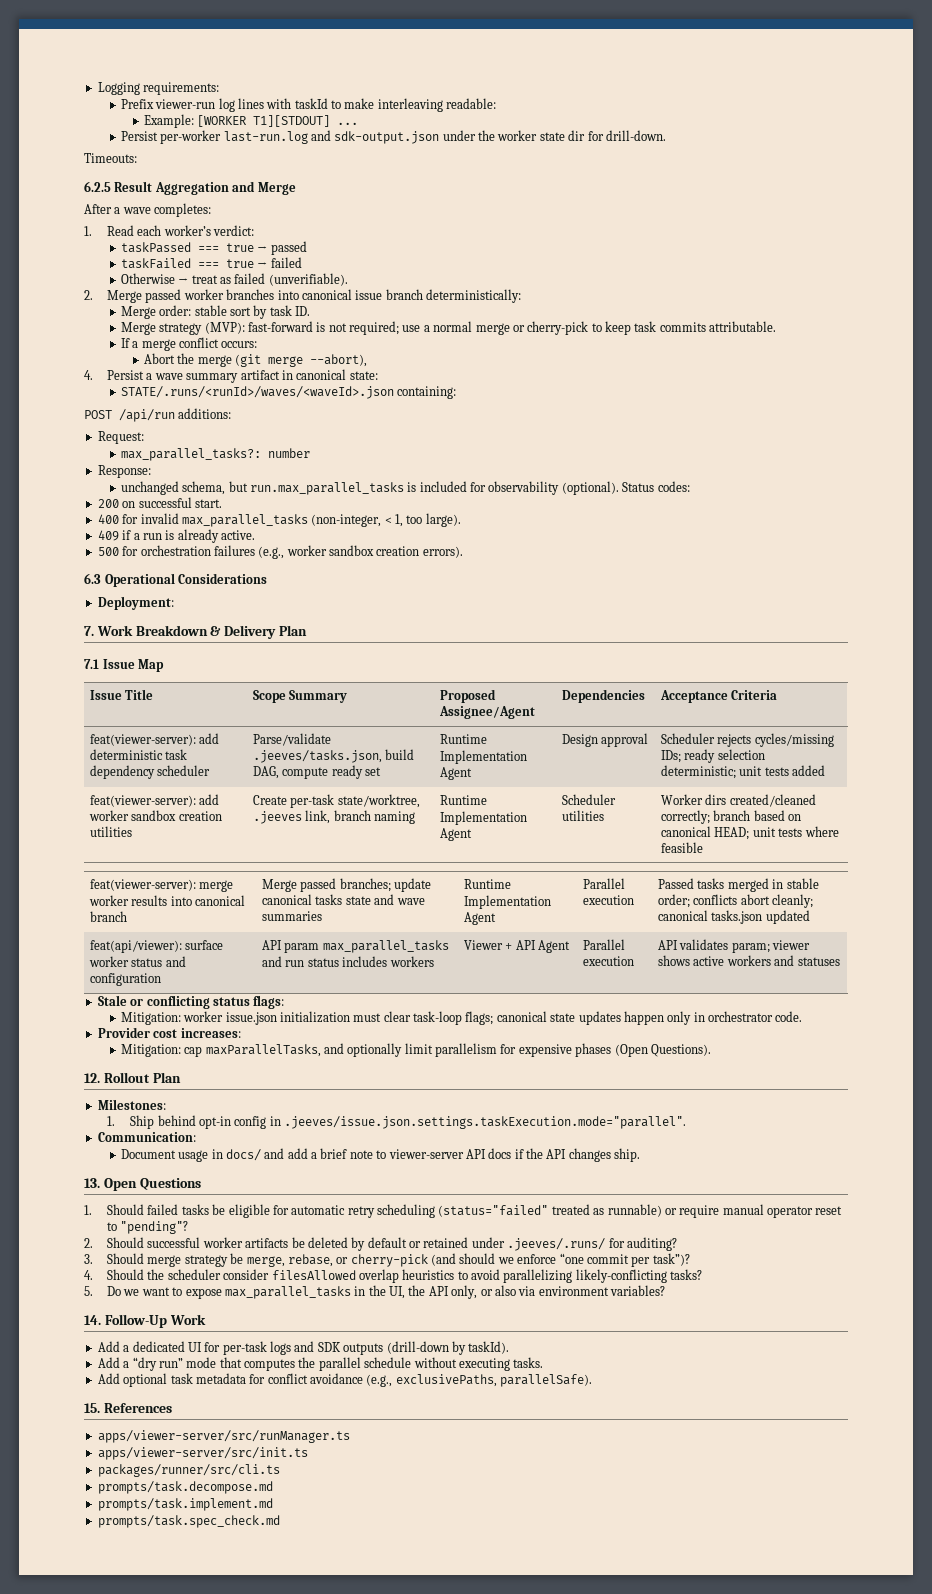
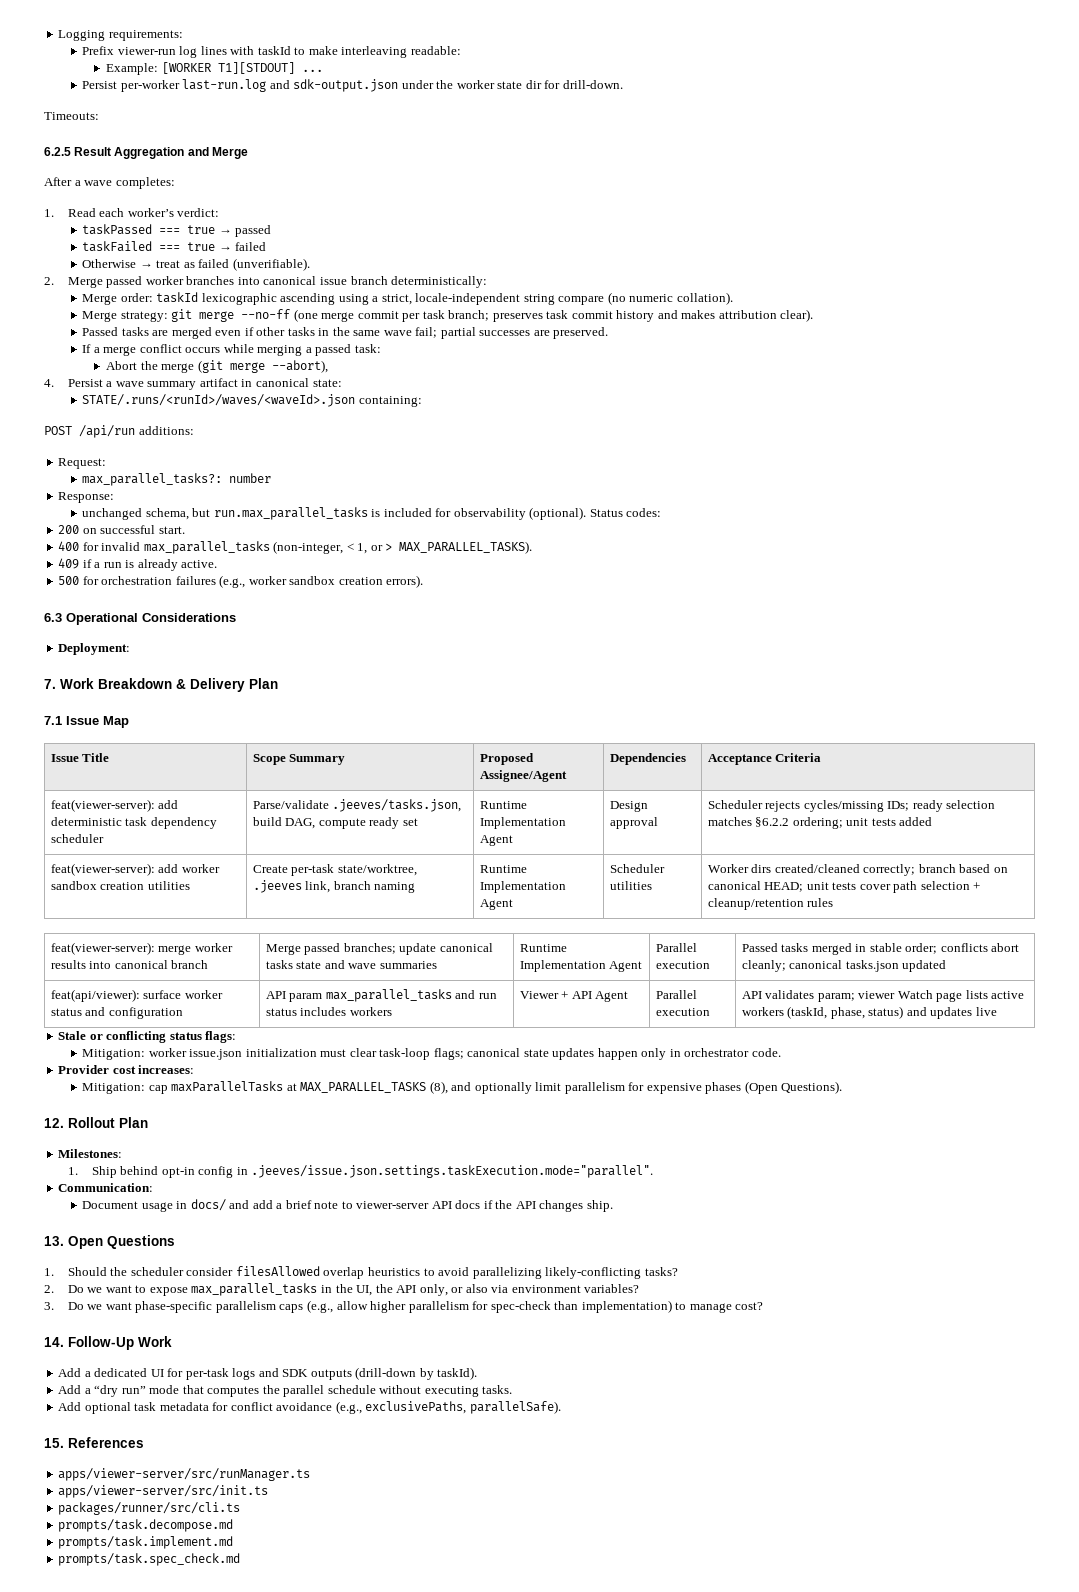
[194,305,311,319] [120,321,777,335] [120,337,258,351] stable sort by task ID. // Merge strategy (MVP): fast-forward is not required; use a normal merge or cherry-pick to keep task commits attributable. // If a merge conflict occurs: -> [156,292,733,305] [82,309,814,322] [82,327,609,339] [82,344,381,356] taskId lexicographic ascending using a strict, locale-independent string compare (no numeric collation). // Merge strategy: git merge --no-ff (one merge commit per task branch; preserves task commit history and makes attribution clear). // Passed tasks are merged even if other tasks in the same wave fail; partial successes are preserved. // If a merge conflict occurs while merging a passed task:
[406,513,461,527] too large). -> [370,541,533,554] or > MAX_PARALLEL_TASKS).
[661,765,737,779] deterministic; -> [707,817,843,829] matches §6.2.2 ordering;
[804,826,839,837] [661,842,704,853] where feasible -> [859,881,981,893] [707,898,834,910] cover path selection + cleanup/retention rules
[658,955,840,966] shows active workers and statuses -> [897,990,1025,1002] [741,1006,997,1019] Watch page lists active workers (taskId, phase, status) and updates live
[205,1044,321,1057] maxParallelTasks, -> [171,1081,448,1094] maxParallelTasks at MAX_PARALLEL_TASKS (8),
[147,1204,843,1218] [107,1221,189,1234] [84,1237,677,1251] [84,1253,690,1267] [84,1269,145,1280] failed tasks be eligible for automatic retry scheduling (status="failed" treated as runnable) or require manual operator reset to "pending"? // 2. Should successful worker artifacts be deleted by default or retained under .jeeves/.runs/ for auditing? // 3. Should merge strategy be merge, rebase, or cherry-pick (and should we enforce “one commit per task”)? // 4. Should -> (107, 1271) none
[84,1286,93,1296] 5. -> [44,1285,54,1293] 2.
(666, 1290) none -> [44,1300,764,1313] // 3. Do we want phase-specific parallelism caps (e.g., allow higher parallelism for spec-check than implementation) to manage cost?

